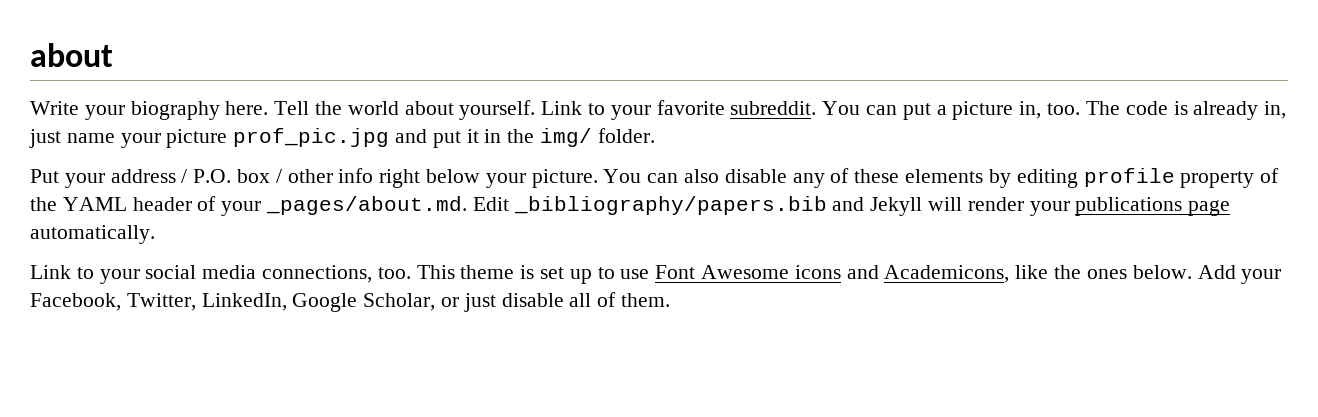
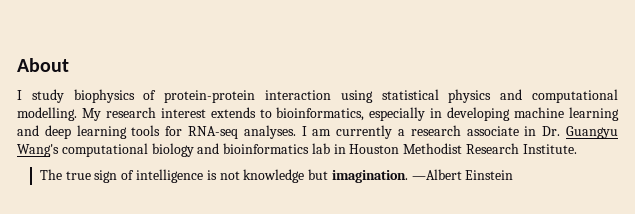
[30,43,113,67] [30,100,1287,120] [29,128,655,148] [30,168,1280,188] [30,196,1231,216] [30,225,155,244] [30,265,1282,284] [30,292,671,312] about // Write your biography here. Tell the world about yourself. Link to your favorite subreddit. You can put a picture in, too. The code is already in, just name your picture prof_pic.jpg and put it in the img/ folder. // Put your address / P.O. box / other info right below your picture. You can also disable any of these elements by editing profile property of the YAML header of your _pages/about.md. Edit _bibliography/papers.bib and Jekyll will render your publications page automatically. // Link to your social media connections, too. This theme is set up to use Font Awesome icons and Academicons, like the ones below. Add your Facebook, Twitter, LinkedIn, Google Scholar, or just disable all of them. -> [17,58,69,72] [17,89,618,103] [17,107,619,121] [17,125,618,139] [17,143,577,157] [39,169,514,183] About // I study biophysics of protein-protein interaction using statistical physics and computational modelling. My research interest extends to bioinformatics, especially in developing machine learning and deep learning tools for RNA-seq analyses. I am currently a research associate in Dr. Guangyu Wang's computational biology and bioinformatics lab in Houston Methodist Research Institute. // The true sign of intelligence is not knowledge but imagination. —Albert Einstein

